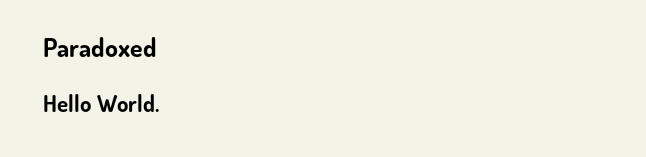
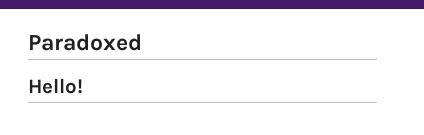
[43,94,160,112] Hello World. -> [28,78,83,94] Hello!

